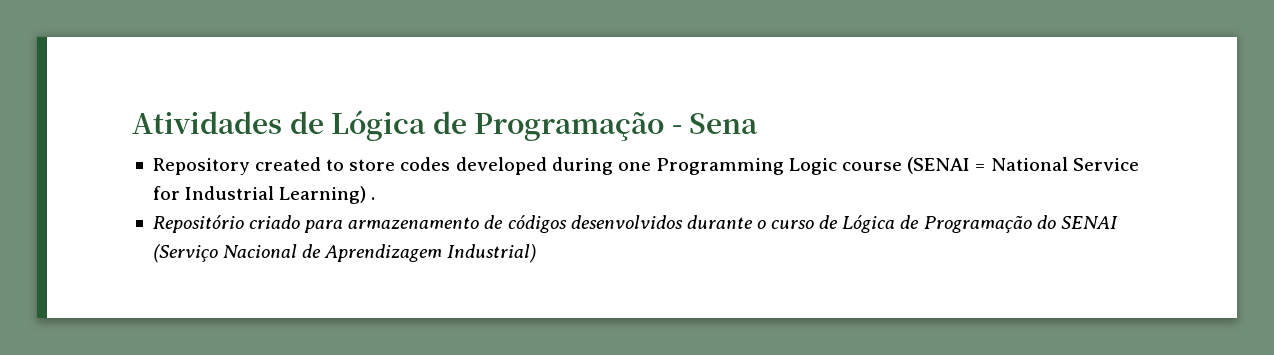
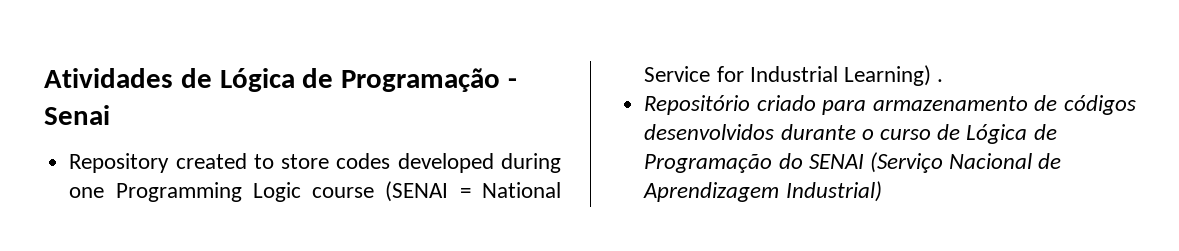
[689,113,759,134] Sena -> [44,105,110,125] Senai

